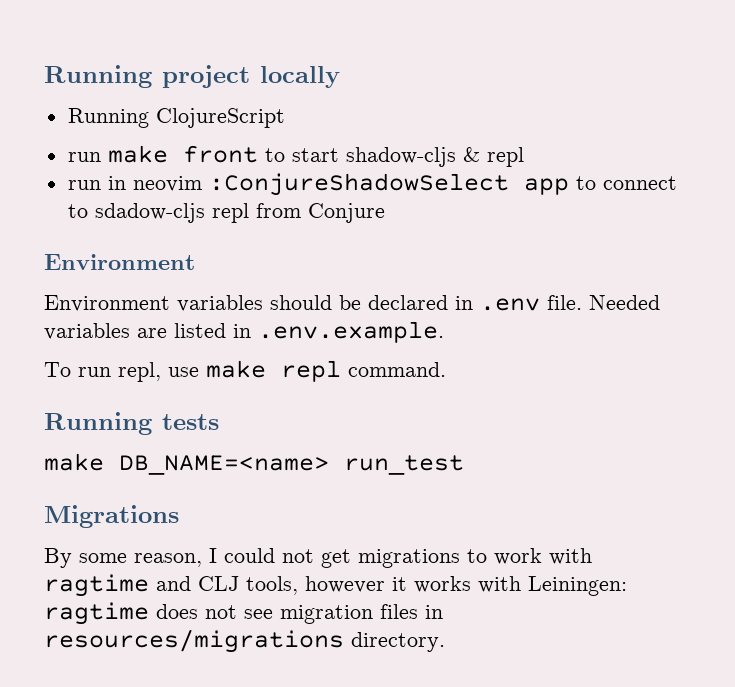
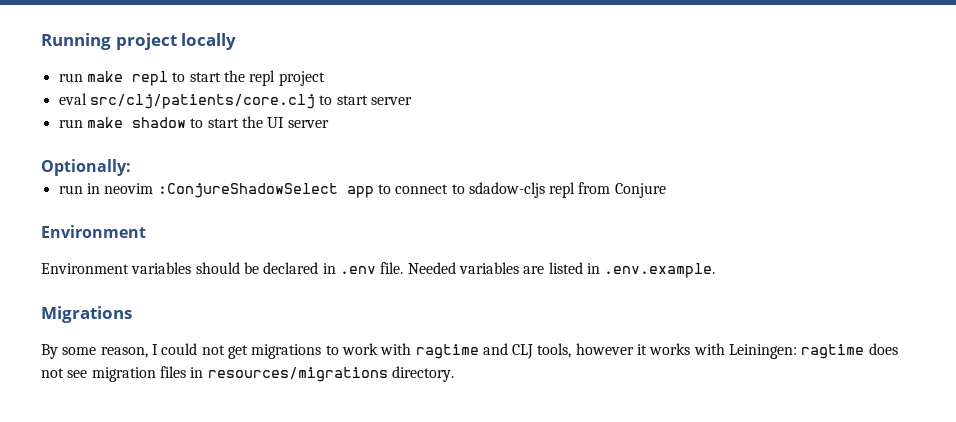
[67,108,285,128] [67,145,524,167] Running ClojureScript // run make front to start shadow-cljs & repl -> [58,70,325,86] [58,93,412,109] [58,116,329,128] [41,159,131,176] run make repl to start the repl project // eval src/clj/patients/core.clj to start server // run make shadow to start the UI server // Optionally:
[44,360,446,382] [44,412,219,435] [44,453,464,475] // To run repl, use make repl command. // Running tests // make DB_NAME=<name> run_test -> (716, 270) none

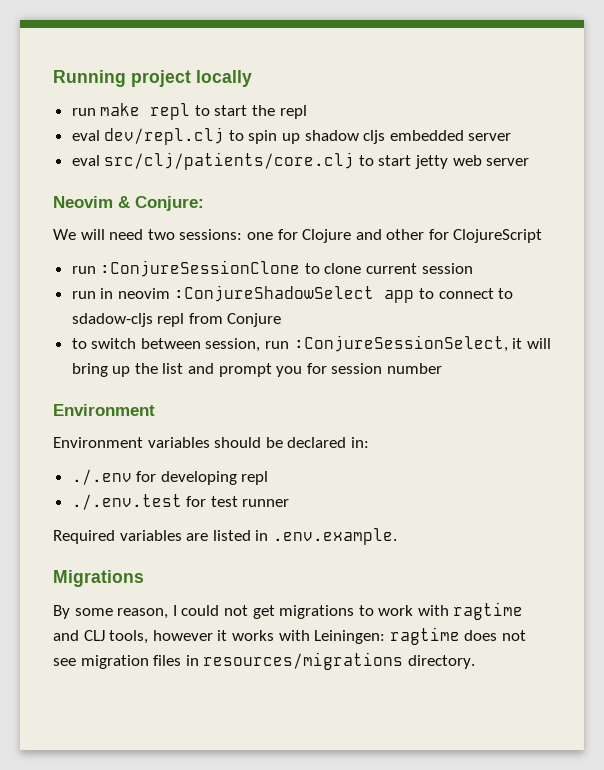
[278,71,325,86] project -> [71,127,512,145] // eval dev/repl.clj to spin up shadow cljs embedded server
[370,97,412,105] [58,116,329,128] [41,159,131,176] server // run make shadow to start the UI server // Optionally: -> [415,155,530,169] [53,196,204,211] [53,229,543,243] [71,260,473,277] jetty web server // Neovim & Conjure: // We will need two sessions: one for Clojure and other for ClojureScript // run :ConjureSessionClone to clone current session
(666, 190) none -> [71,335,551,352] [71,363,443,377] // to switch between session, run :ConjureSessionSelect, it will bring up the list and prompt you for session number
[322,262,456,274] in .env file. Needed -> [350,437,369,448] [71,469,269,485] [71,494,290,510] [53,530,115,544] in: // ./.env for developing repl // ./.env.test for test runner // Required

